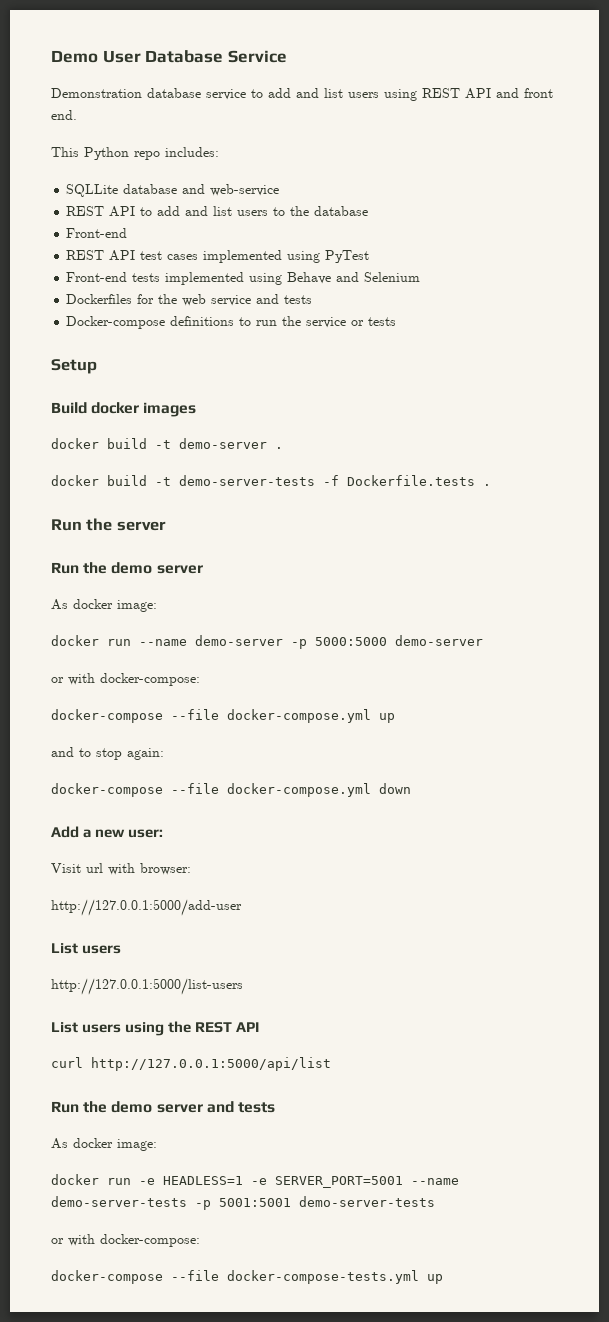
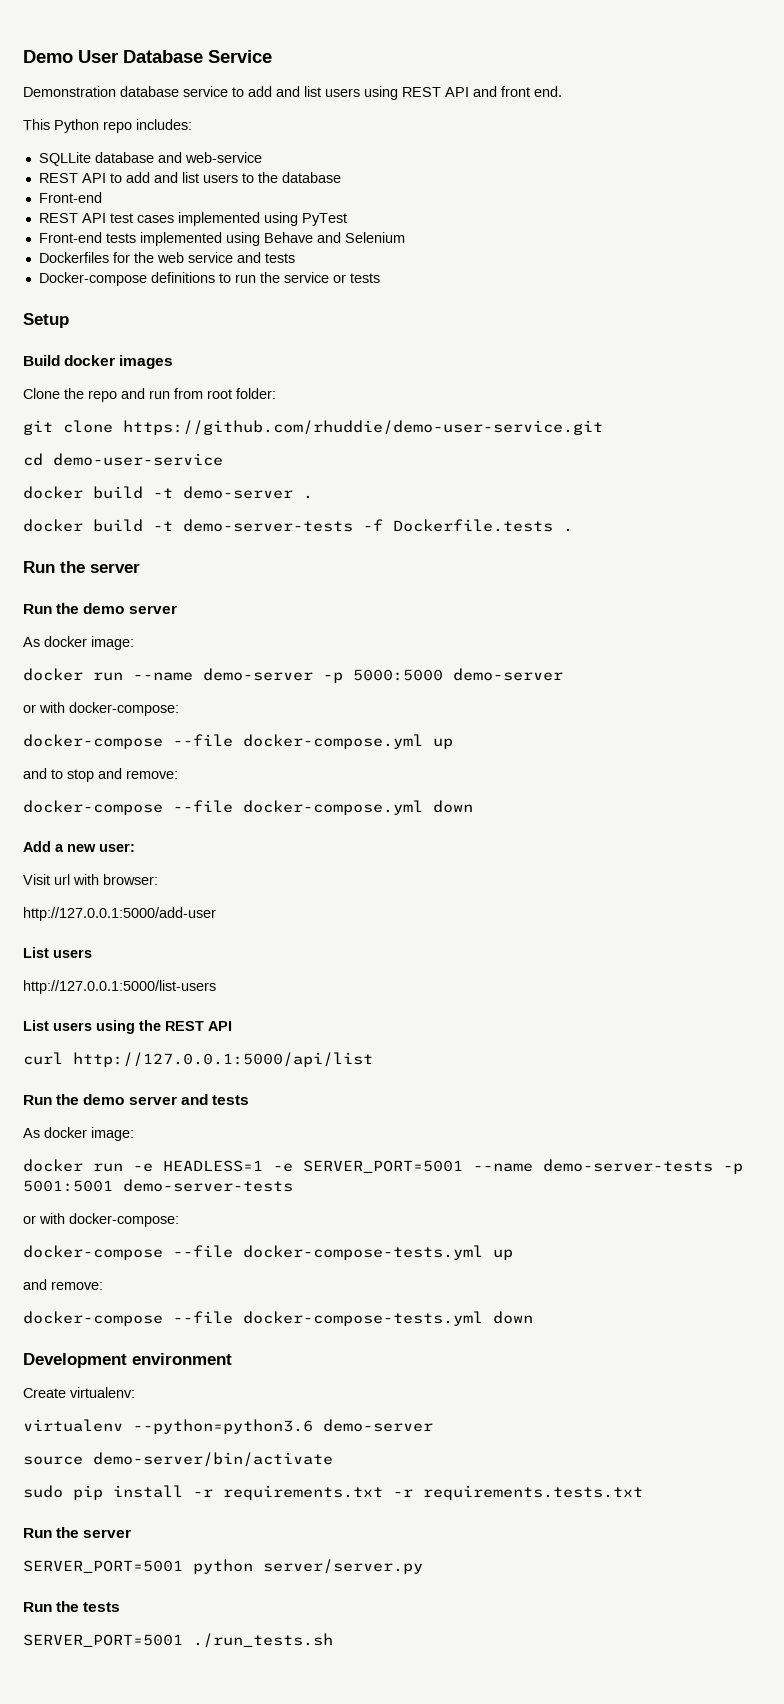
(197, 409) none -> [23,388,276,402] [23,420,603,435] [23,453,223,466] // Clone the repo and run from root folder: // git clone https://github.com/rhuddie/demo-user-service.git // cd demo-user-service
[127,748,164,760] again: -> [98,768,178,779] and remove:
(443, 1279) none -> [23,1279,103,1290] [23,1311,533,1326] [23,1353,232,1368] [23,1387,135,1398] [23,1419,433,1434] [23,1452,333,1467] [23,1485,643,1500] [23,1527,132,1538] [23,1559,423,1574] [23,1601,121,1612] [23,1633,333,1648] // and remove: // docker-compose --file docker-compose-tests.yml down // Development environment // Create virtualenv: // virtualenv --python=python3.6 demo-server // source demo-server/bin/activate // sudo pip install -r requirements.txt -r requirements.tests.txt // Run the server // SERVER_PORT=5001 python server/server.py // Run the tests // SERVER_PORT=5001 ./run_tests.sh

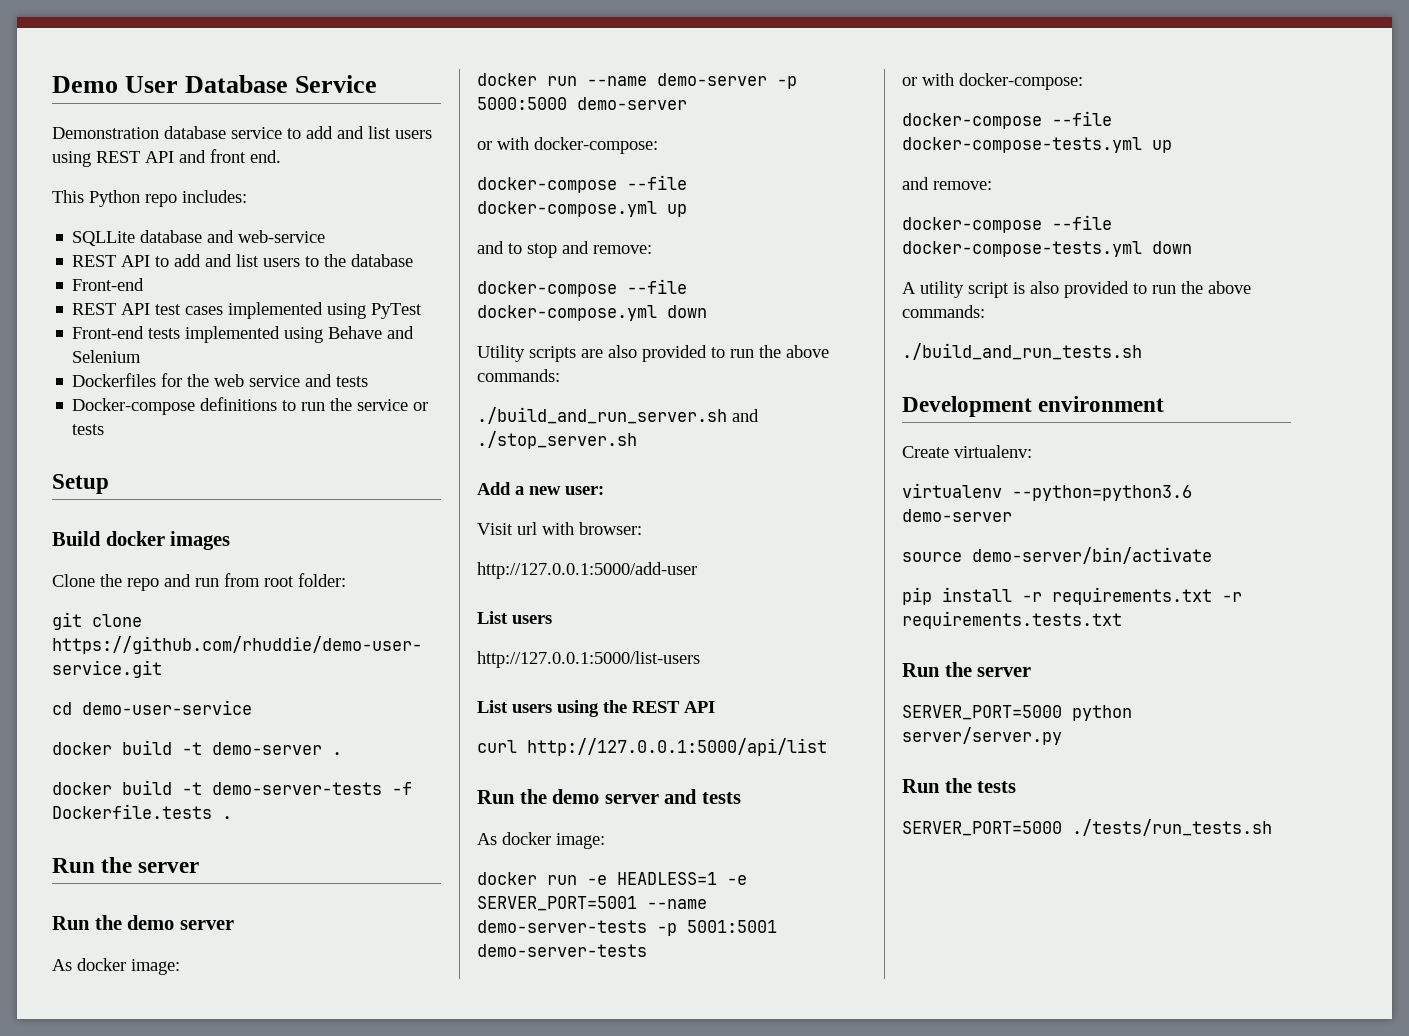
(473, 806) none -> [477,345,829,362] [477,369,560,382] [477,407,759,424] [477,431,637,449] // Utility scripts are also provided to run the above commands: // ./build_and_run_server.sh and ./stop_server.sh
(533, 1317) none -> [902,281,1251,298] [902,305,985,318] [902,343,1142,360] // A utility script is also provided to run the above commands: // ./build_and_run_tests.sh
[23,1485,63,1498] sudo -> (1212, 555) none
[23,1560,183,1573] SERVER_PORT=5001 -> [902,705,1062,720] SERVER_PORT=5000
[23,1633,333,1648] SERVER_PORT=5001 ./run_tests.sh -> [902,819,1272,836] SERVER_PORT=5000 ./tests/run_tests.sh

